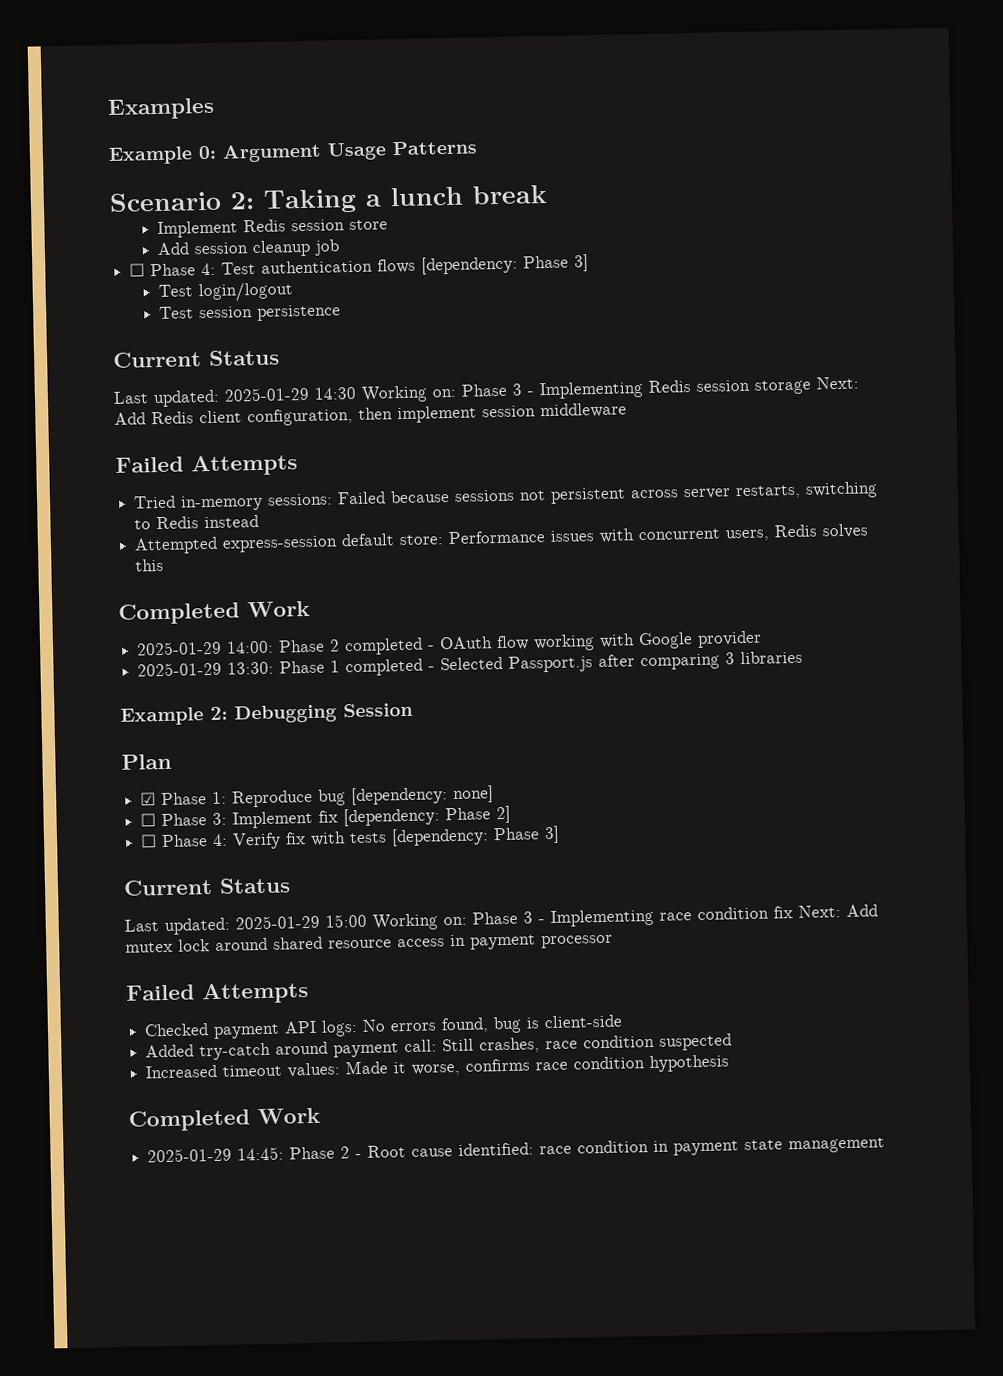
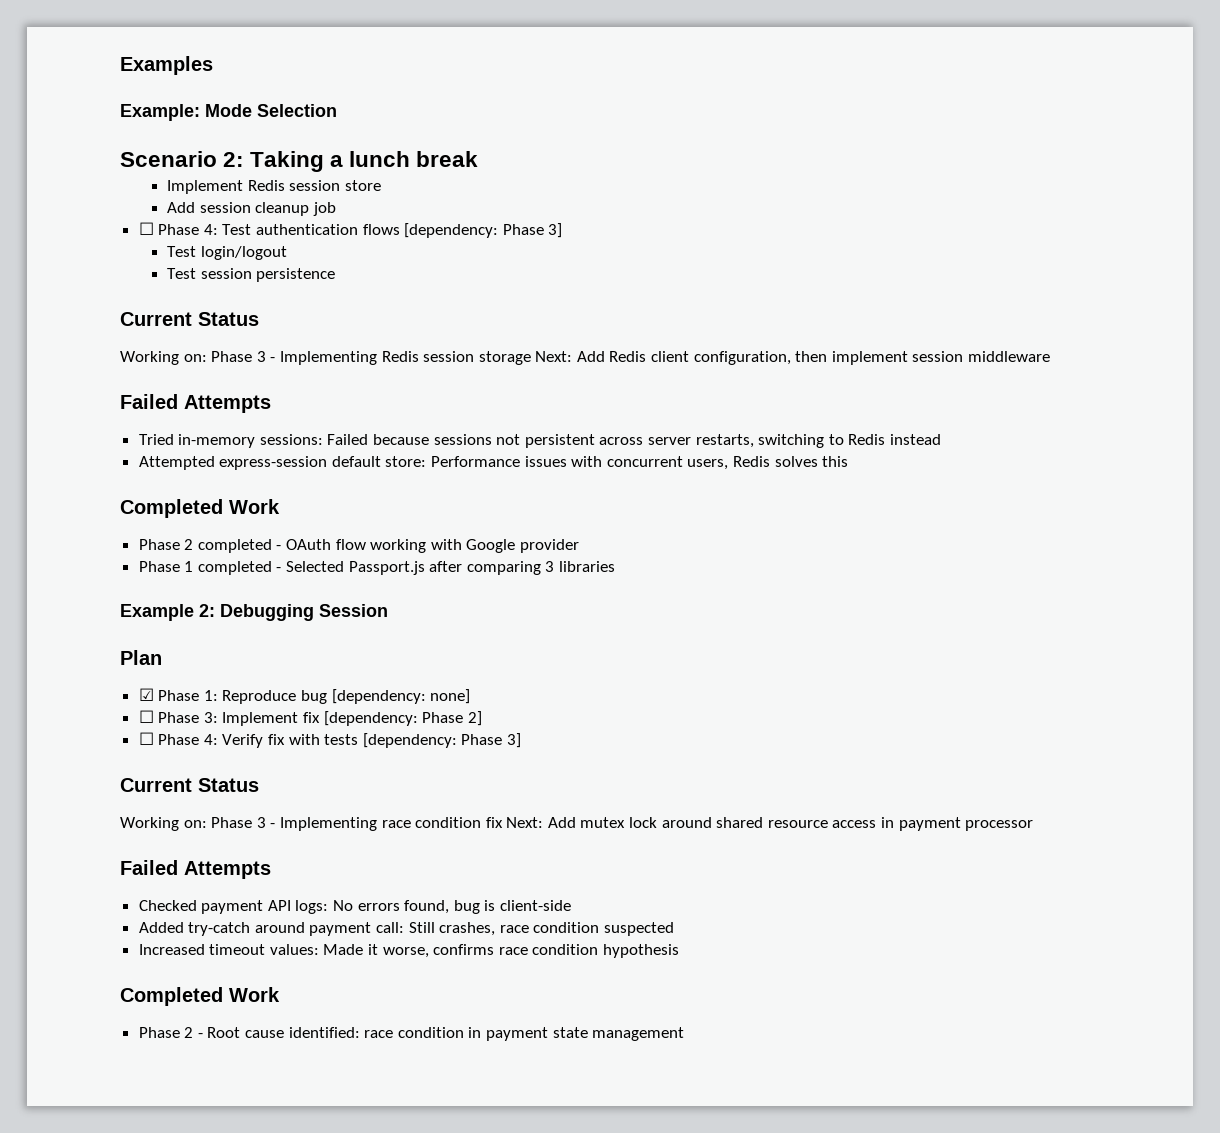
[108,140,477,165] Example 0: Argument Usage Patterns -> [120,104,337,121] Example: Mode Selection
[113,386,357,408] Last updated: 2025-01-29 14:30 -> (259, 319) none
[136,640,275,656] 2025-01-29 14:00: -> (280, 506) none
[137,661,275,677] 2025-01-29 13:30: -> (580, 546) none
[124,913,367,935] Last updated: 2025-01-29 15:00 -> (259, 785) none
[147,1146,285,1163] 2025-01-29 14:45: -> (280, 994) none

